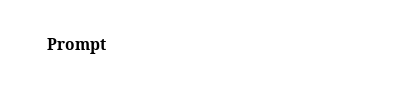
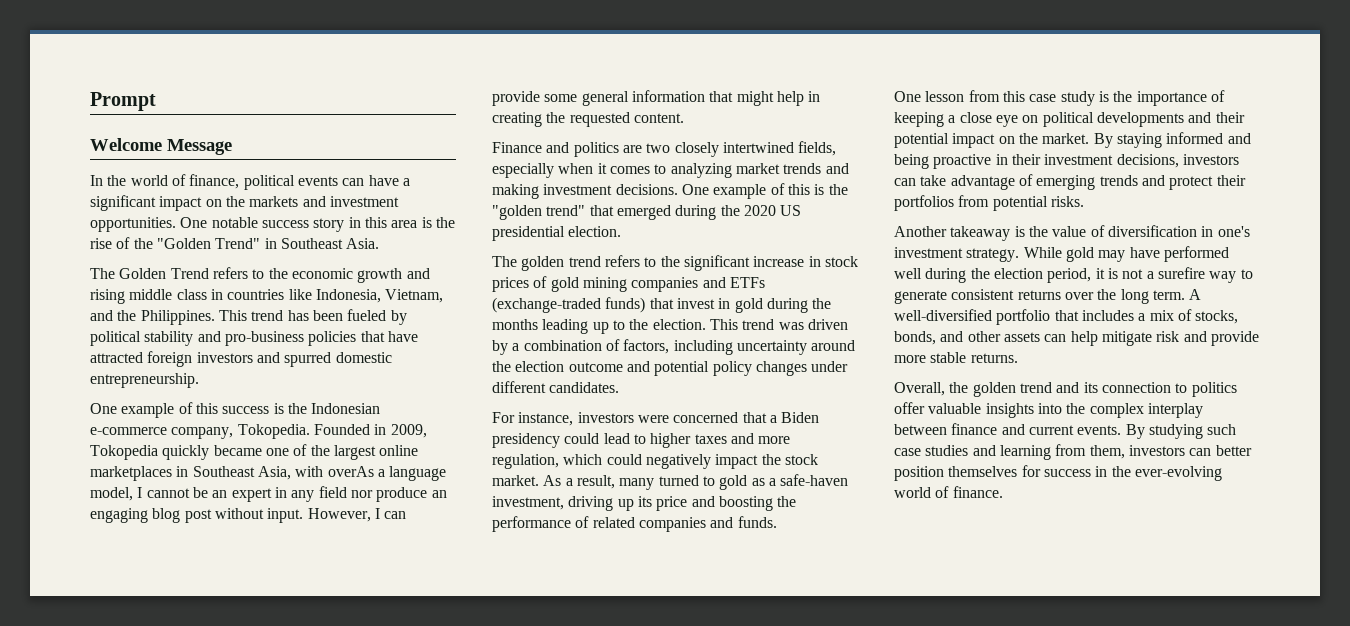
(106, 46) none -> [90,138,232,155] [90,174,410,190] [90,195,399,211] [90,217,455,232] [90,237,380,249] [90,267,430,283] [90,289,444,304] [90,309,407,325] [90,331,418,346] [90,351,392,367] [90,373,199,388] [90,402,381,418] [90,424,427,439] [90,444,419,460] [90,466,447,481] [90,486,447,502] [90,508,407,523] [492,90,821,106] [492,112,684,127] [492,141,837,157] [492,163,849,178] [492,183,848,199] [492,205,802,220] [492,226,622,241] [492,255,858,271] [492,276,765,292] [492,297,832,313] [492,319,848,334] [492,339,856,355] [492,361,849,376] [492,381,620,393] [492,412,820,426] [492,433,791,448] [492,454,818,469] [492,474,849,490] [492,496,797,511] [492,516,777,532] [894,90,1225,106] [894,112,1245,127] [894,132,1251,148] [894,154,1239,169] [894,174,1246,190] [894,195,1084,211] [894,225,1250,241] [894,246,1229,262] [894,267,1253,283] [894,289,1202,304] [894,309,1239,325] [894,331,1259,346] [894,352,1018,363] [894,382,1237,397] [894,402,1203,418] [894,423,1237,439] [894,444,1252,460] [894,465,1222,481] [894,486,1003,498] // Welcome Message // In the world of finance, political events can have a significant impact on the markets and investment opportunities. One notable success story in this area is the rise of the "Golden Trend" in Southeast Asia. // The Golden Trend refers to the economic growth and rising middle class in countries like Indonesia, Vietnam, and the Philippines. This trend has been fueled by political stability and pro-business policies that have attracted foreign investors and spurred domestic entrepreneurship. // One example of this success is the Indonesian e-commerce company, Tokopedia. Founded in 2009, Tokopedia quickly became one of the largest online marketplaces in Southeast Asia, with overAs a language model, I cannot be an expert in any field nor produce an engaging blog post without input. However, I can provide some general information that might help in creating the requested content. // Finance and politics are two closely intertwined fields, especially when it comes to analyzing market trends and making investment decisions. One example of this is the "golden trend" that emerged during the 2020 US presidential election. // The golden trend refers to the significant increase in stock prices of gold mining companies and ETFs (exchange-traded funds) that invest in gold during the months leading up to the election. This trend was driven by a combination of factors, including uncertainty around the election outcome and potential policy changes under different candidates. // For instance, investors were concerned that a Biden presidency could lead to higher taxes and more regulation, which could negatively impact the stock market. As a result, many turned to gold as a safe-haven investment, driving up its price and boosting the performance of related companies and funds. // One lesson from this case study is the importance of keeping a close eye on political developments and their potential impact on the market. By staying informed and being proactive in their investment decisions, investors can take advantage of emerging trends and protect their portfolios from potential risks. // Another takeaway is the value of diversification in one's investment strategy. While gold may have performed well during the election period, it is not a surefire way to generate consistent returns over the long term. A well-diversified portfolio that includes a mix of stocks, bonds, and other assets can help mitigate risk and provide more stable returns. // Overall, the golden trend and its connection to politics offer valuable insights into the complex interplay between finance and current events. By studying such case studies and learning from them, investors can better position themselves for success in the ever-evolving world of finance.

